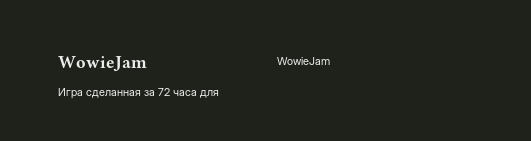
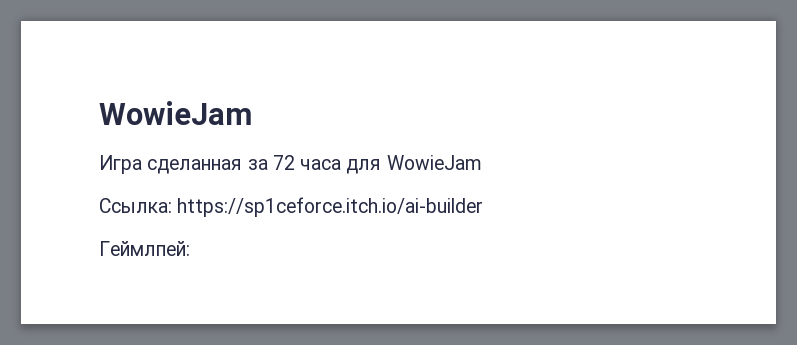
(330, 61) none -> [99,197,484,217] [99,241,190,256] // Ссылка: https://sp1ceforce.itch.io/ai-builder // Геймлпей:

